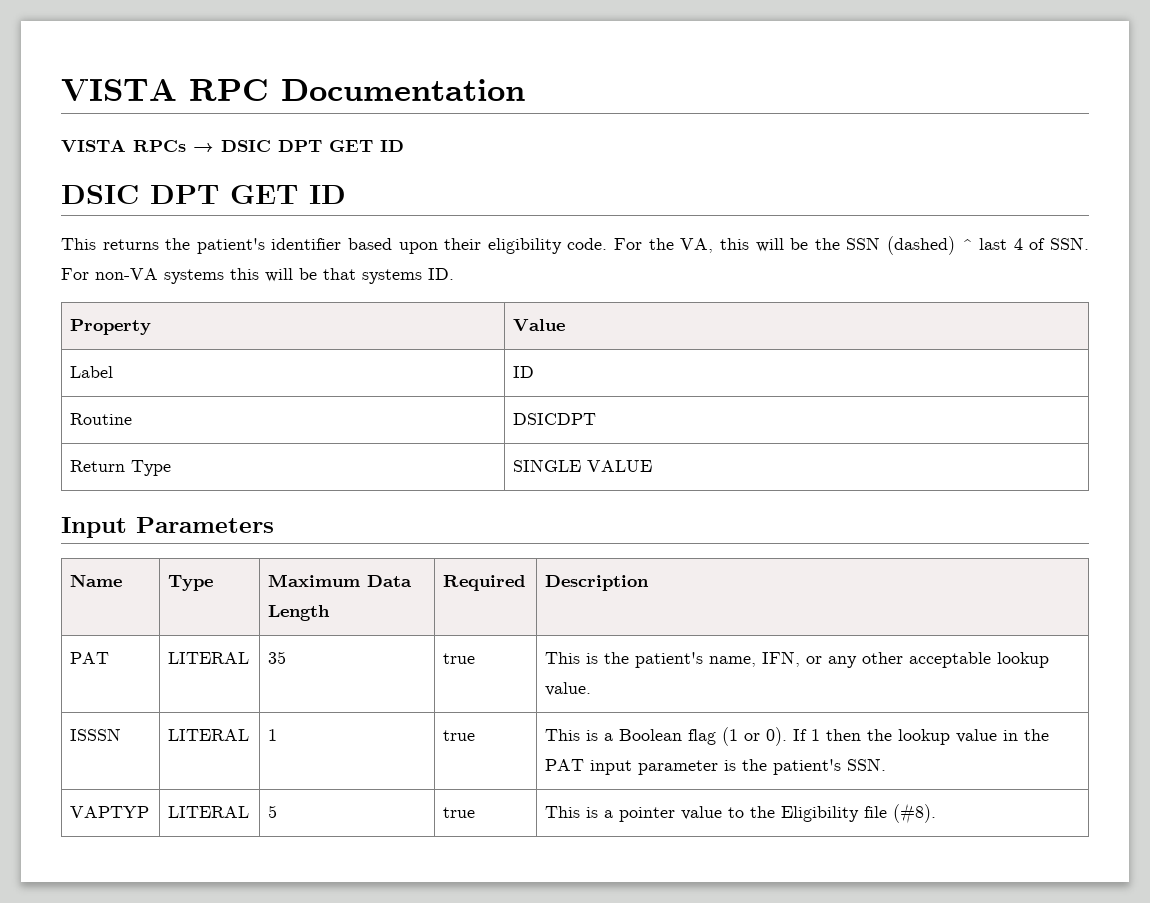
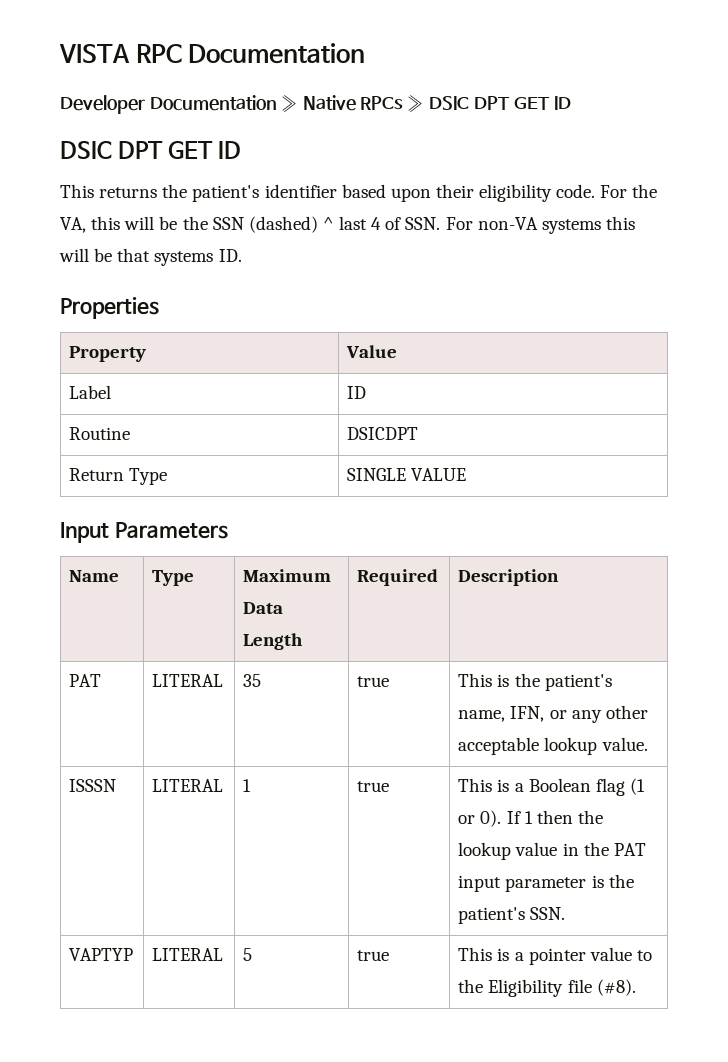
[61,139,214,152] VISTA RPCs → -> [60,95,425,114] Developer Documentation » Native RPCs »
(454, 274) none -> [60,297,159,319] // Properties

